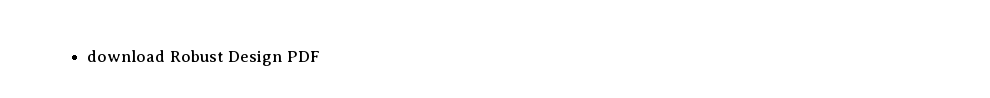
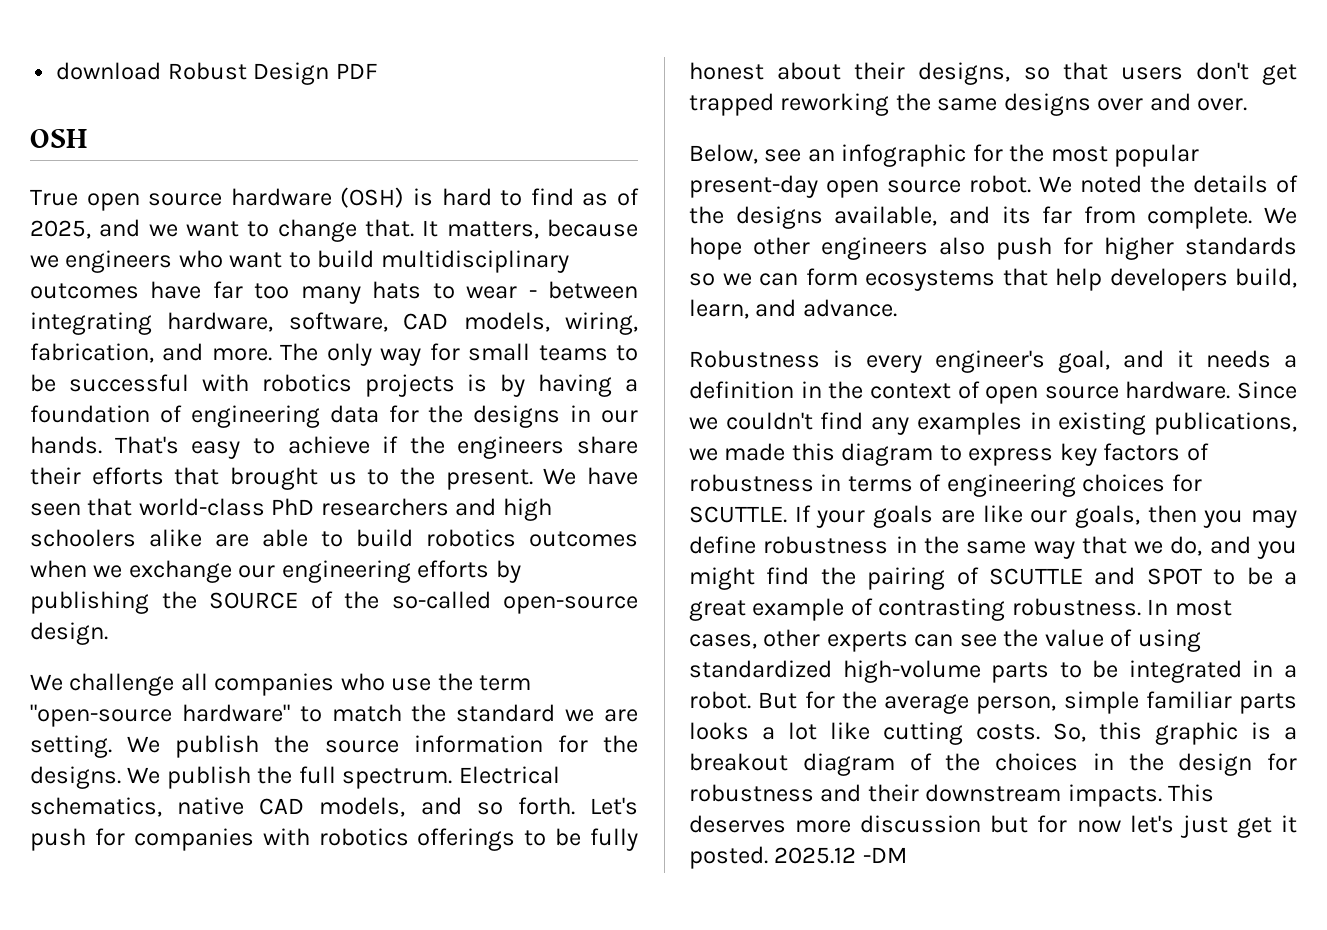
(320, 56) none -> [30,129,87,148] [30,187,640,211] [30,219,638,242] [30,250,569,273] [30,281,638,304] [30,312,638,335] [30,343,638,366] [30,374,638,397] [30,405,638,428] [30,436,638,459] [30,467,638,490] [30,498,552,521] [30,529,638,547] [30,560,521,583] [30,591,638,614] [30,622,108,645] [30,673,532,696] [30,704,638,727] [30,735,638,758] [30,766,560,789] [30,797,638,817] [30,828,638,851] [689,62,1297,85] [689,93,1248,116] [689,144,1200,167] [689,175,1298,198] [689,206,1297,229] [689,237,1297,260] [689,268,1297,291] [689,299,897,319] [689,350,1297,373] [689,381,1297,404] [689,412,1297,435] [689,443,1209,466] [689,474,1202,497] [689,505,1297,528] [689,536,1297,559] [689,567,1297,590] [689,598,1232,621] [689,629,1201,652] [689,660,1297,683] [689,691,1297,714] [689,722,1297,745] [689,753,1297,776] [689,784,1215,807] [689,815,1297,838] [689,846,907,869] // OSH // True open source hardware (OSH) is hard to find as of 2025, and we want to change that. It matters, because we engineers who want to build multidisciplinary outcomes have far too many hats to wear - between integrating hardware, software, CAD models, wiring, fabrication, and more. The only way for small teams to be successful with robotics projects is by having a foundation of engineering data for the designs in our hands. That's easy to achieve if the engineers share their efforts that brought us to the present. We have seen that world-class PhD researchers and high schoolers alike are able to build robotics outcomes when we exchange our engineering efforts by publishing the SOURCE of the so-called open-source design. // We challenge all companies who use the term "open-source hardware" to match the standard we are setting. We publish the source information for the designs. We publish the full spectrum. Electrical schematics, native CAD models, and so forth. Let's push for companies with robotics offerings to be fully honest about their designs, so that users don't get trapped reworking the same designs over and over. // Below, see an infographic for the most popular present-day open source robot. We noted the details of the designs available, and its far from complete. We hope other engineers also push for higher standards so we can form ecosystems that help developers build, learn, and advance. // Robustness is every engineer's goal, and it needs a definition in the context of open source hardware. Since we couldn't find any examples in existing publications, we made this diagram to express key factors of robustness in terms of engineering choices for SCUTTLE. If your goals are like our goals, then you may define robustness in the same way that we do, and you might find the pairing of SCUTTLE and SPOT to be a great example of contrasting robustness. In most cases, other experts can see the value of using standardized high-volume parts to be integrated in a robot. But for the average person, simple familiar parts looks a lot like cutting costs. So, this graphic is a breakout diagram of the choices in the design for robustness and their downstream impacts. This deserves more discussion but for now let's just get it posted. 2025.12 -DM

